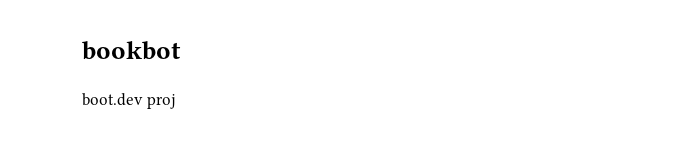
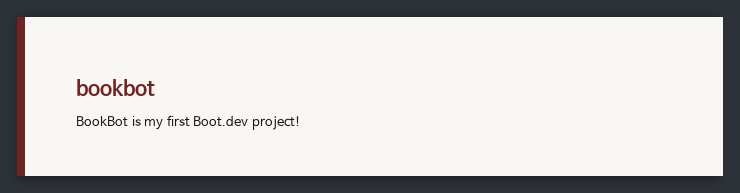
[82,93,176,109] boot.dev proj -> [76,115,301,130] BookBot is my first Boot.dev project!

